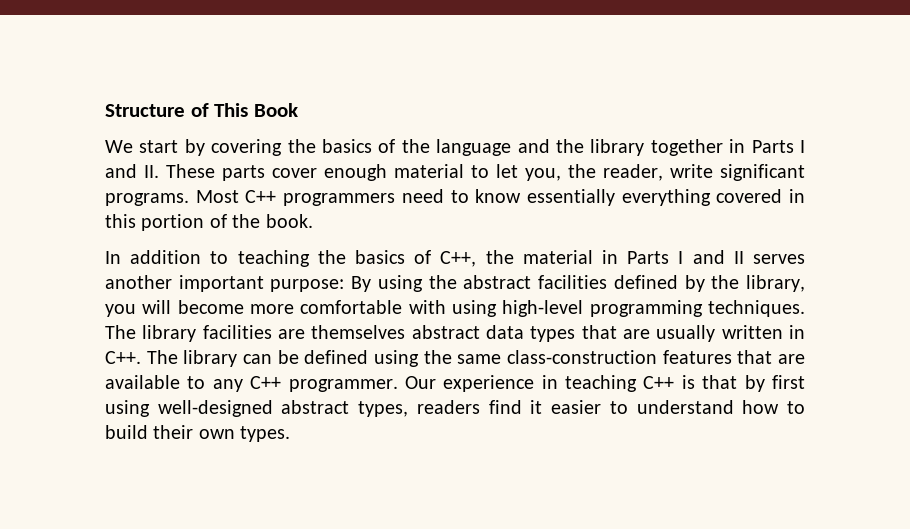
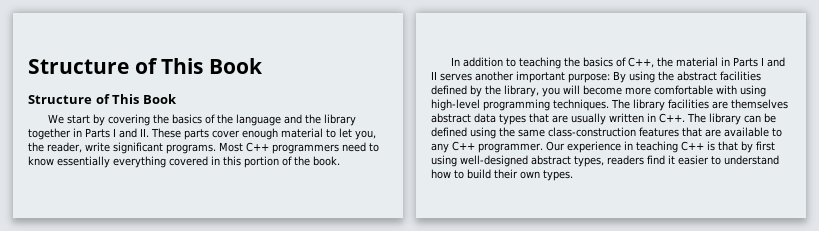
[105,103,299,117] Structure of This Book -> [28,58,263,74] [28,94,177,104] Structure of This Book // Structure of This Book

